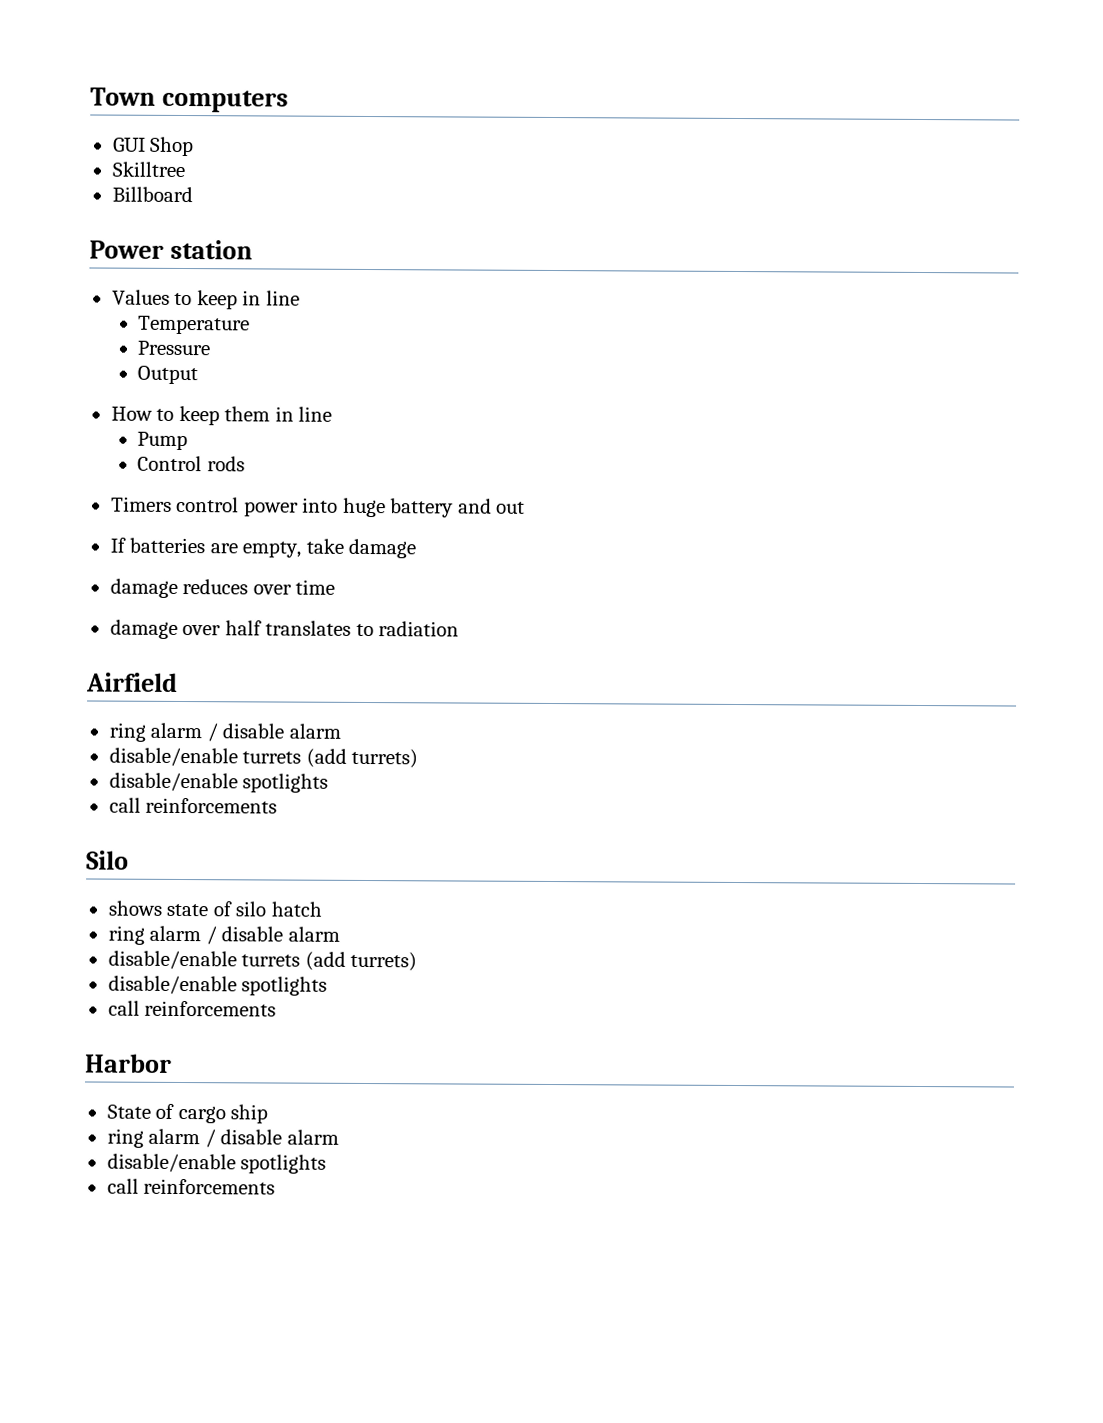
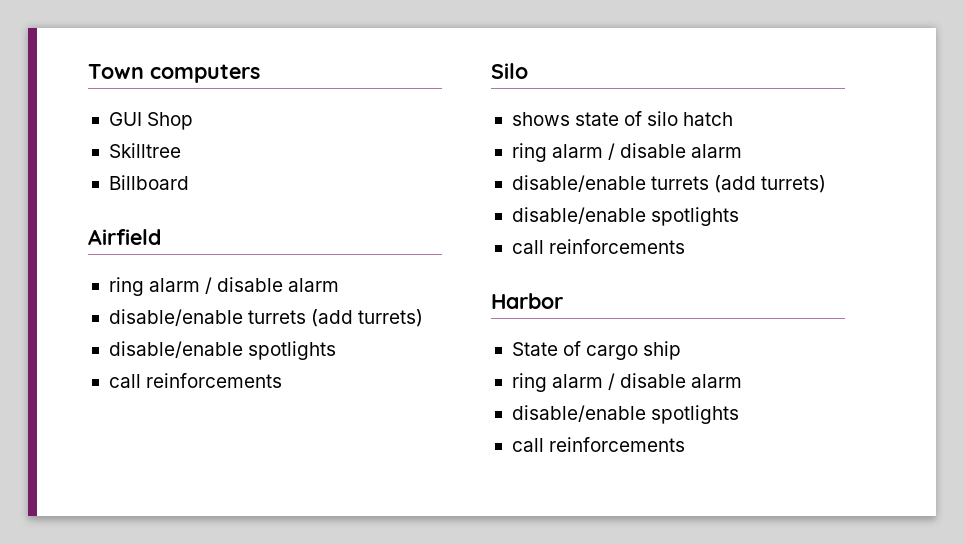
[89,239,253,260] [111,289,300,310] [138,315,251,335] [137,340,211,356] [137,365,199,385] [110,405,333,426] [137,431,189,451] [137,455,245,472] [110,496,526,518] [109,537,417,559] [109,578,336,598] [109,619,460,639] // Power station // Values to keep in line // Temperature // Pressure // Output // How to keep them in line // Pump // Control rods // Timers control power into huge battery and out // If batteries are empty, take damage // damage reduces over time // damage over half translates to radiation -> (189, 182) none

